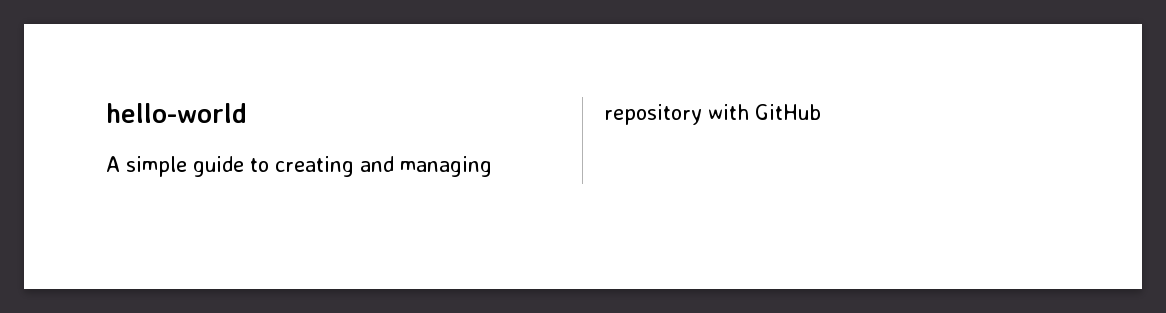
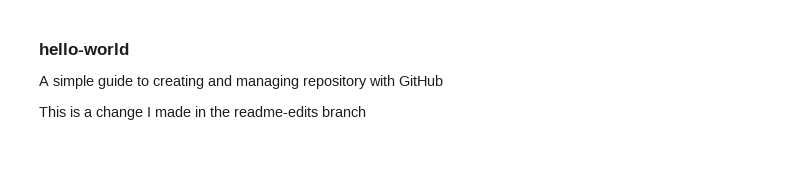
(821, 112) none -> [39,106,366,120] // This is a change I made in the readme-edits branch

